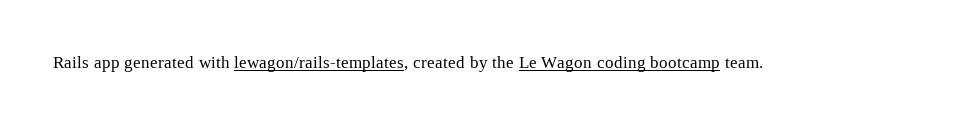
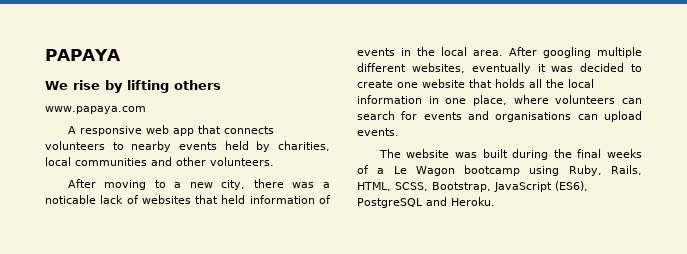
[53,56,764,72] Rails app generated with lewagon/rails-templates, created by the Le Wagon coding bootcamp team. -> [45,49,121,61] [45,80,221,93] [45,106,146,114] [67,125,274,136] [45,141,330,152] [45,157,274,166] [67,179,331,190] [45,195,331,204] [357,47,642,58] [357,63,642,74] [357,79,594,88] [357,95,642,106] [357,111,642,122] [357,128,399,136] [378,149,642,160] [357,165,642,176] [357,181,588,192] [357,197,495,208] PAPAYA // We rise by lifting others // www.papaya.com // A responsive web app that connects volunteers to nearby events held by charities, local communities and other volunteers. // After moving to a new city, there was a noticable lack of websites that held information of events in the local area. After googling multiple different websites, eventually it was decided to create one website that holds all the local information in one place, where volunteers can search for events and organisations can upload events. // The website was built during the final weeks of a Le Wagon bootcamp using Ruby, Rails, HTML, SCSS, Bootstrap, JavaScript (ES6), PostgreSQL and Heroku.

